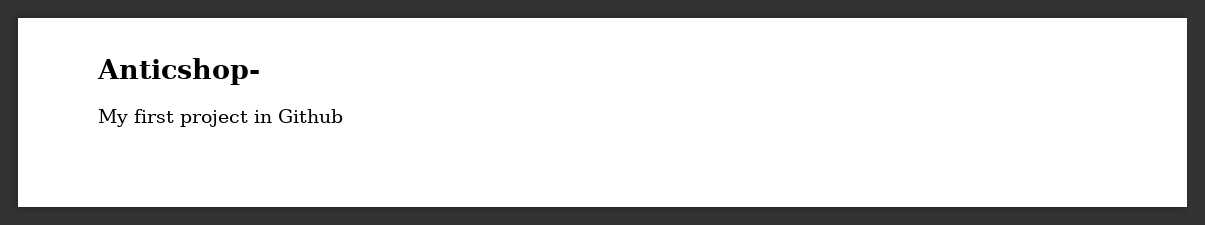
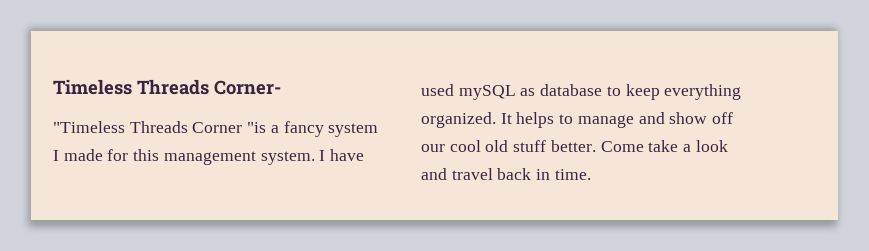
[97,58,260,85] [98,109,343,127] Anticshop- // My first project in Github -> [53,79,281,95] [53,121,379,137] [53,149,365,165] [421,84,742,100] [421,112,734,128] [421,140,728,152] [421,168,591,180] Timeless Threads Corner- // "Timeless Threads Corner "is a fancy system I made for this management system. I have used mySQL as database to keep everything organized. It helps to manage and show off our cool old stuff better. Come take a look and travel back in time.

